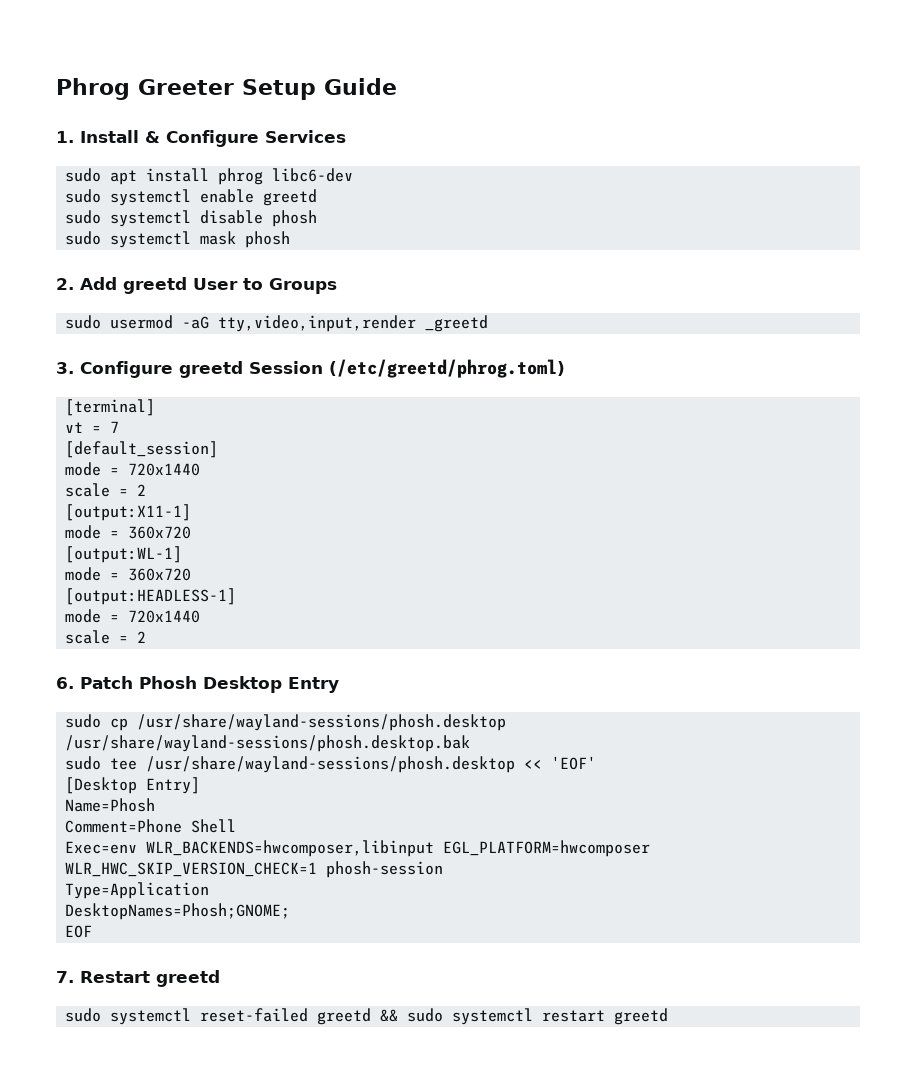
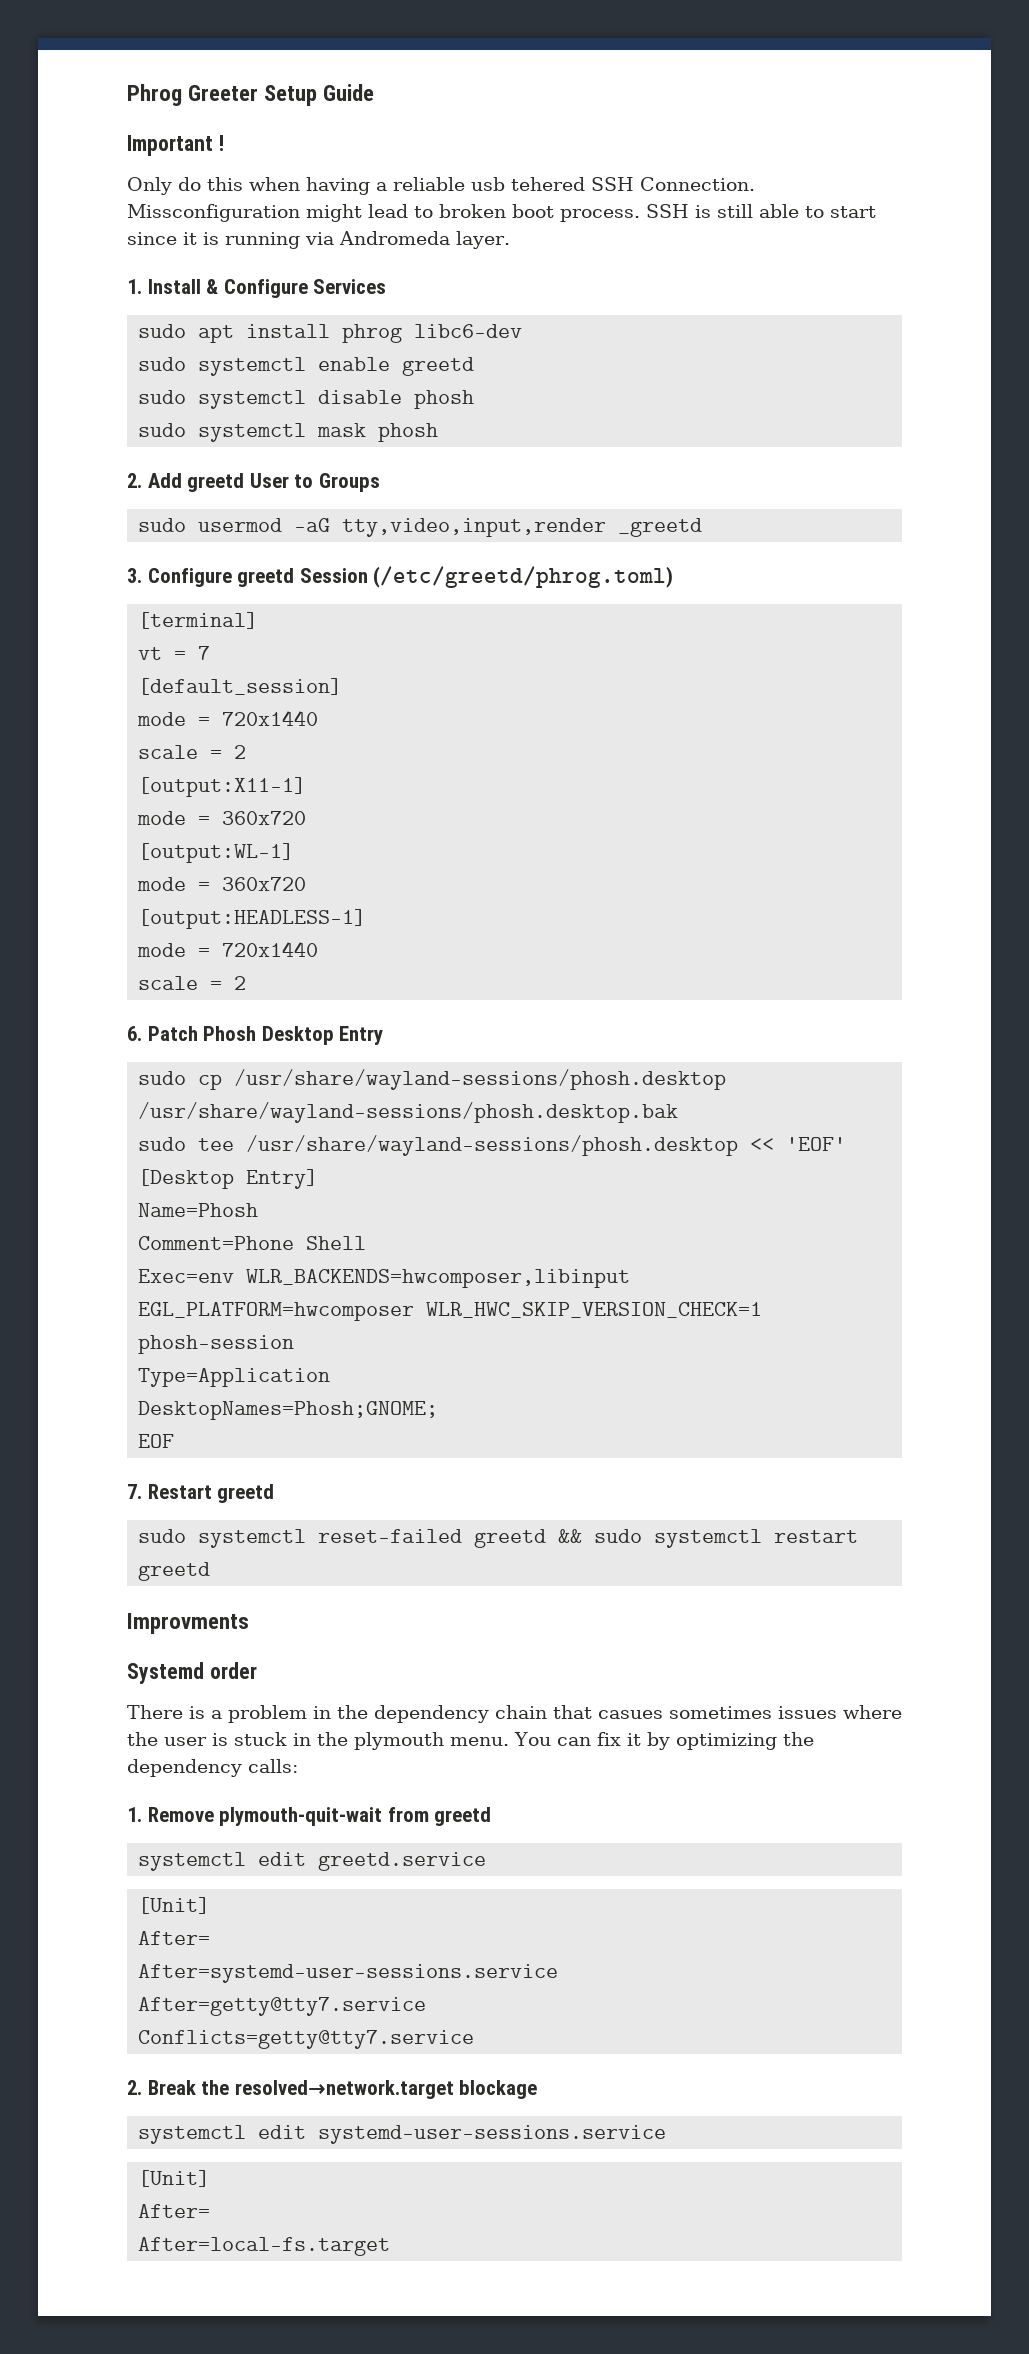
(397, 86) none -> [127,135,224,156] [127,177,755,195] [127,204,876,222] [127,231,510,249] // Important ! // Only do this when having a reliable usb tehered SSH Connection. Missconfiguration might lead to broken boot process. SSH is still able to start since it is running via Andromeda layer.
(669, 1016) none -> [127,1613,249,1634] [127,1662,257,1684] [127,1705,902,1723] [127,1732,814,1750] [127,1759,298,1777] [127,1807,492,1826] [138,1852,487,1871] [138,1897,211,1914] [138,1931,211,1945] [138,1964,559,1983] [138,1997,427,2016] [138,2030,475,2049] [127,2080,538,2099] [138,2125,667,2144] [138,2170,211,2187] [138,2204,211,2218] [138,2237,391,2256] // Improvments // Systemd order // There is a problem in the dependency chain that casues sometimes issues where the user is stuck in the plymouth menu. You can fix it by optimizing the dependency calls: // 1. Remove plymouth-quit-wait from greetd // systemctl edit greetd.service // [Unit] // After= // After=systemd-user-sessions.service // After=getty@tty7.service // Conflicts=getty@tty7.service // 2. Break the resolved→network.target blockage // systemctl edit systemd-user-sessions.service // [Unit] // After= // After=local-fs.target

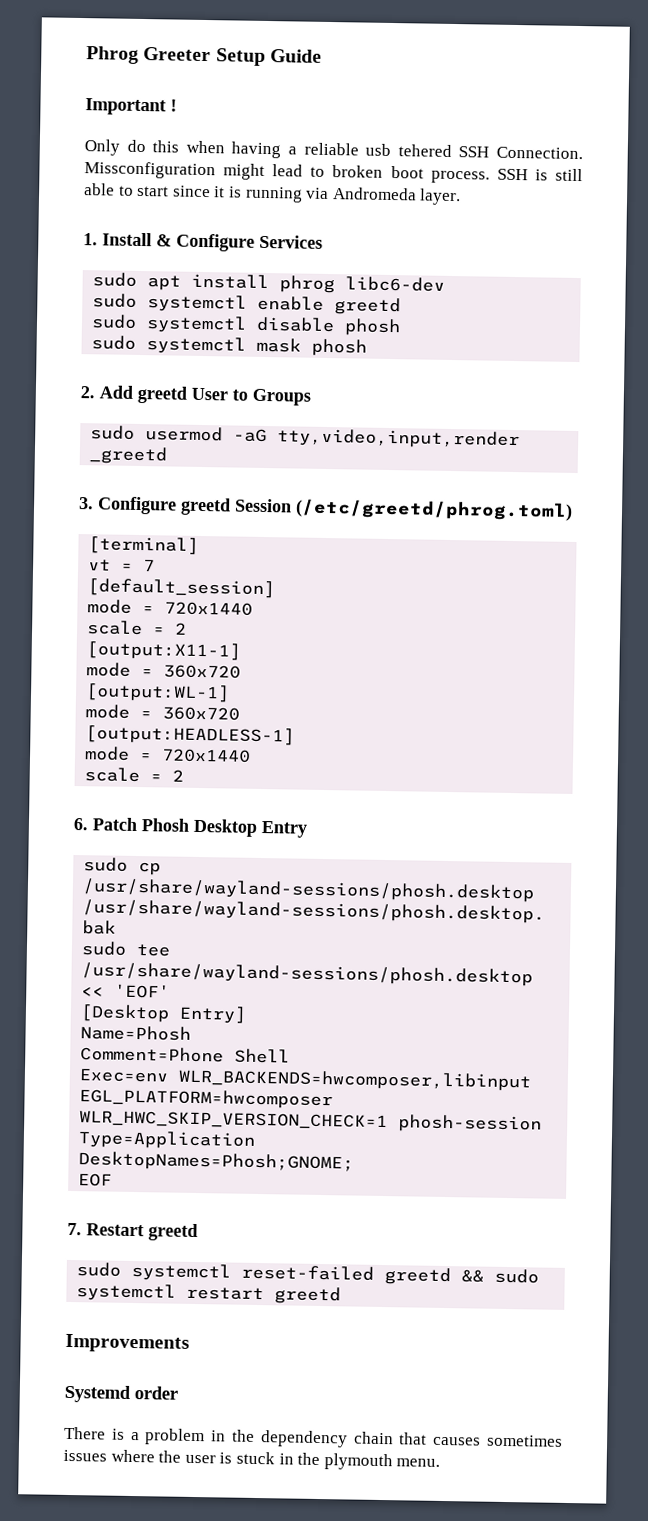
[127,1613,249,1634] Improvments -> [65,1333,190,1353] Improvements
[598,1710,663,1719] casues -> [433,1436,482,1446] causes
[514,1732,814,1750] [127,1759,298,1777] [127,1807,492,1826] [138,1852,487,1871] [138,1897,211,1914] [138,1931,211,1945] [138,1964,559,1983] [138,1997,427,2016] [138,2030,475,2049] [127,2080,538,2099] [138,2125,667,2144] [138,2170,211,2187] [138,2204,211,2218] [138,2237,391,2256] You can fix it by optimizing the dependency calls: // 1. Remove plymouth-quit-wait from greetd // systemctl edit greetd.service // [Unit] // After= // After=systemd-user-sessions.service // After=getty@tty7.service // Conflicts=getty@tty7.service // 2. Break the resolved→network.target blockage // systemctl edit systemd-user-sessions.service // [Unit] // After= // After=local-fs.target -> (441, 1462) none

